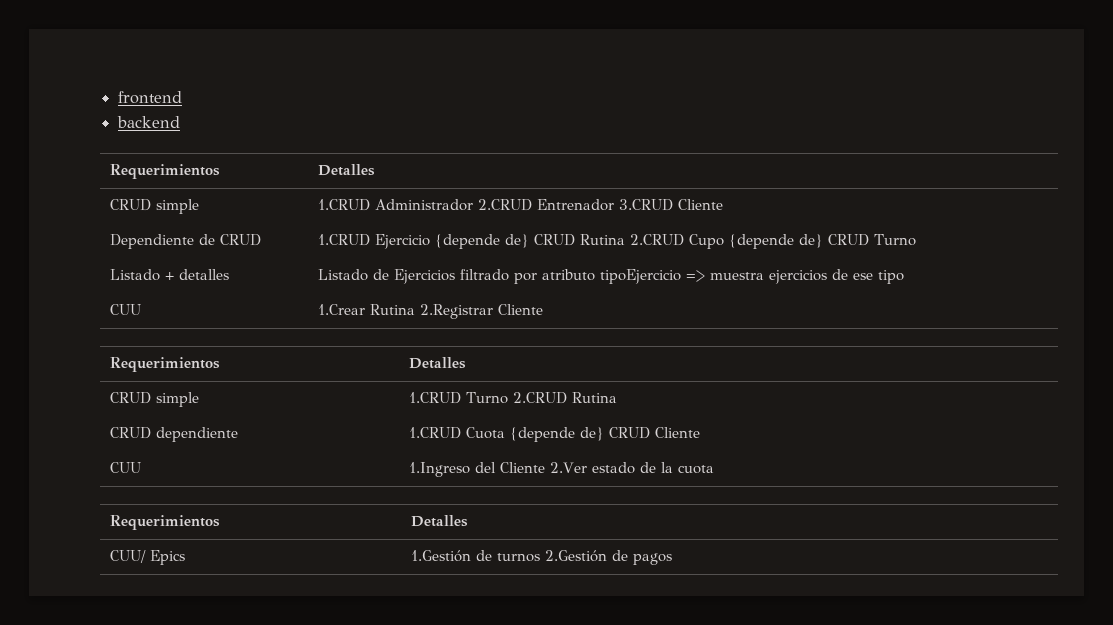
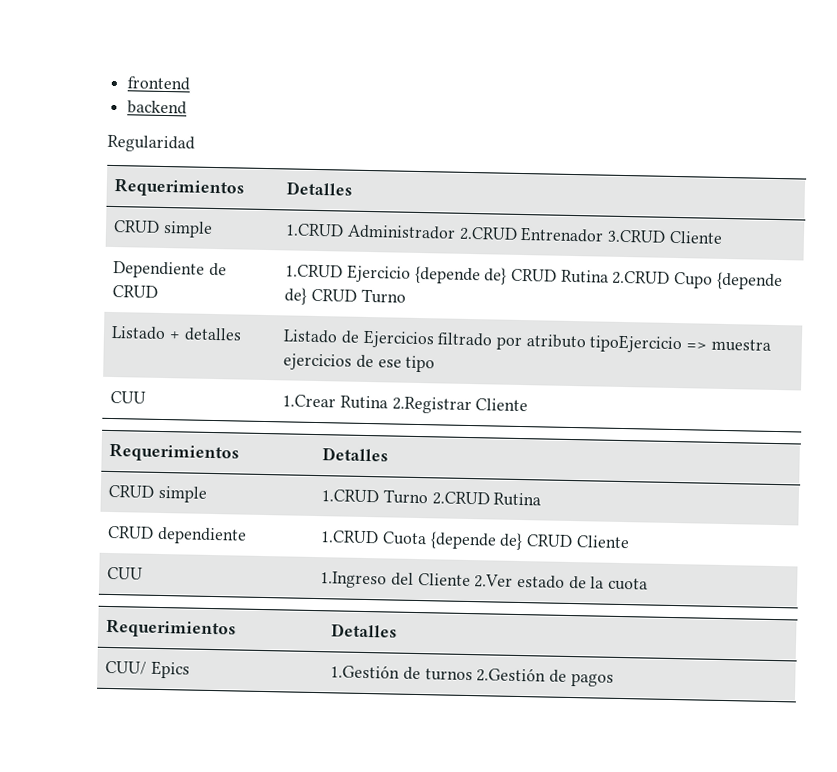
(181, 122) none -> [107,134,195,153] // Regularidad

